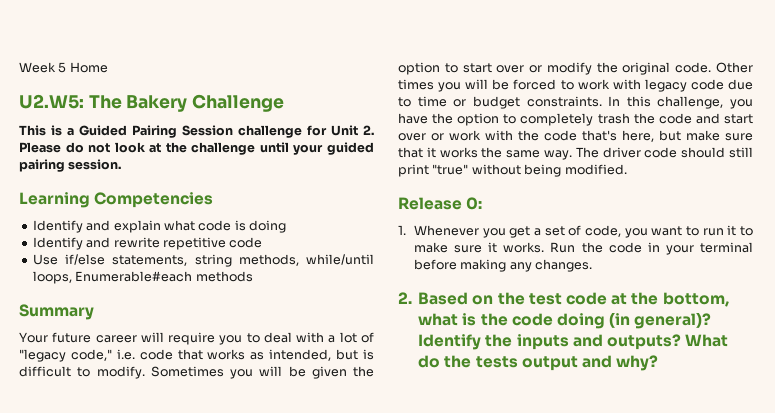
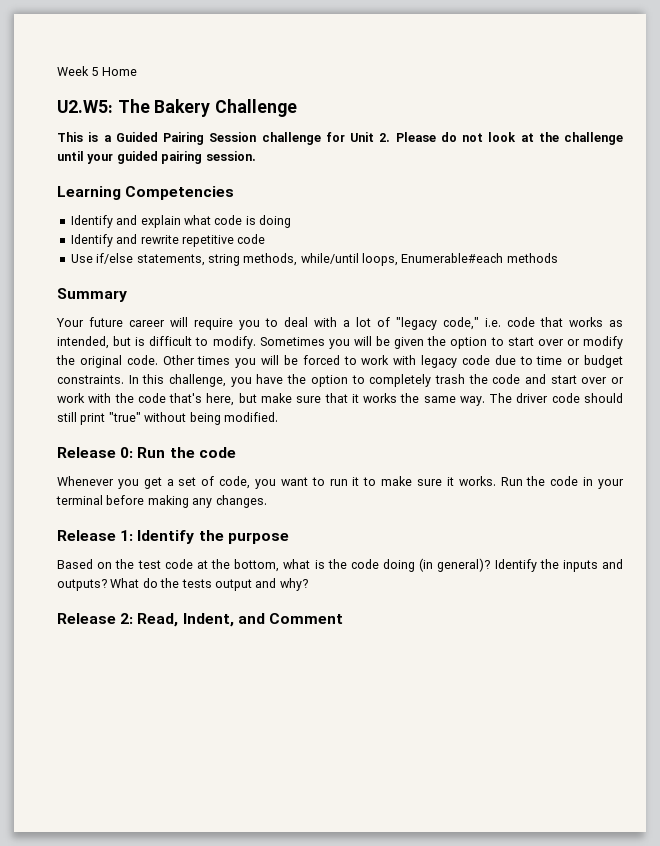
[398,225,406,235] // 1. -> [137,447,236,458] Run the code //
[398,292,412,304] 2. -> [57,530,289,544] Release 1: Identify the purpose //
(659, 363) none -> [57,613,343,627] // Release 2: Read, Indent, and Comment

